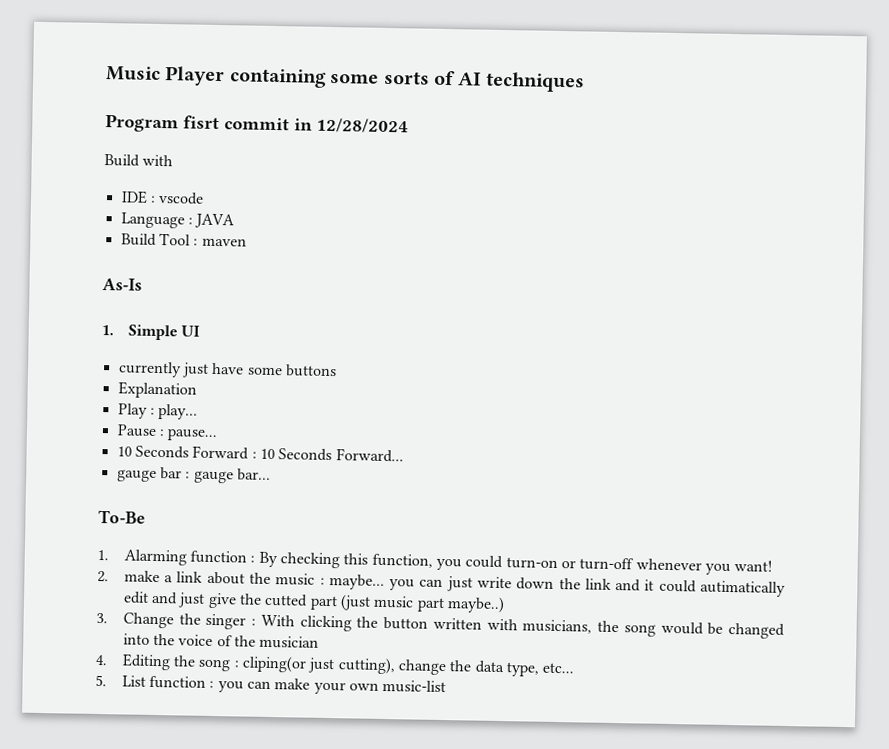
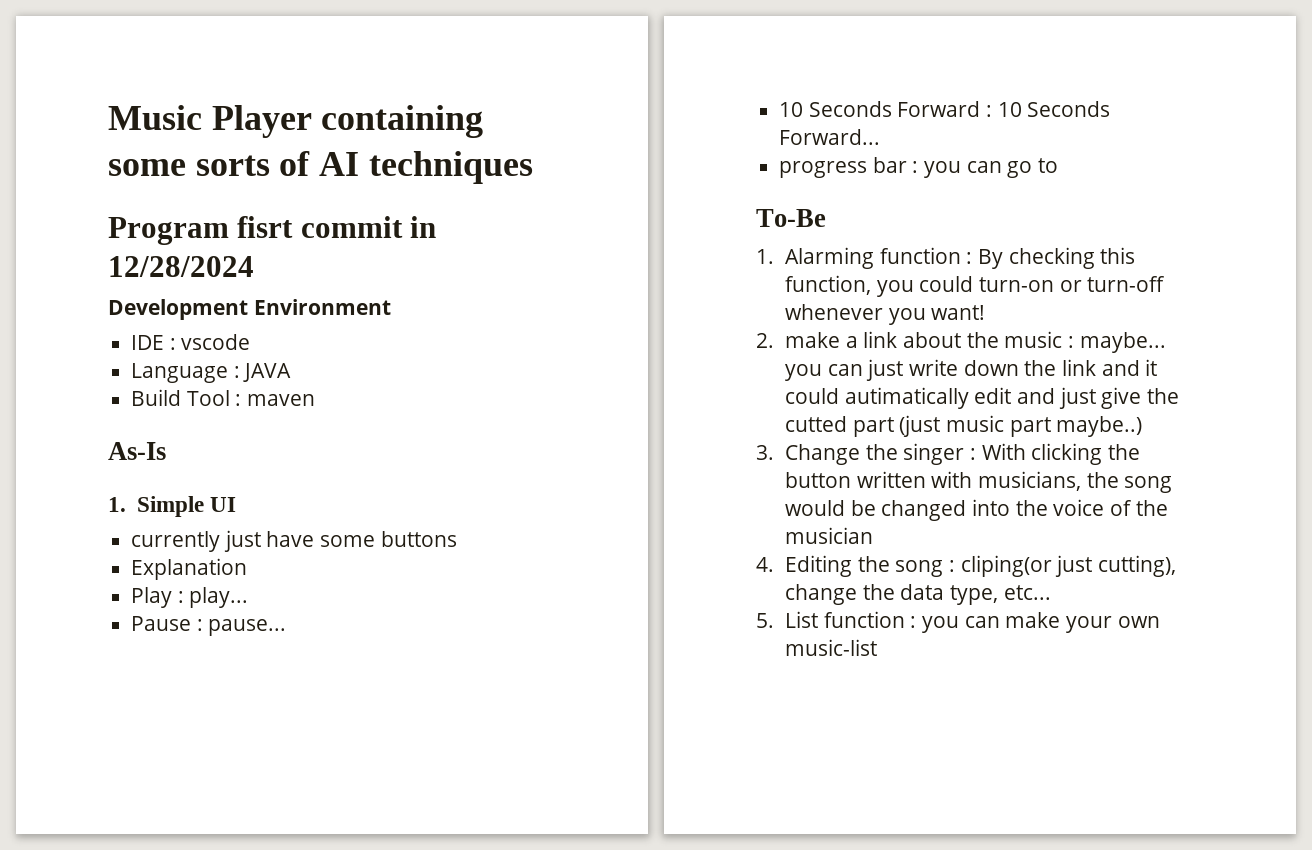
[104,154,174,167] Build with -> [108,299,391,320] Development Environment
[116,469,157,482] gauge -> [779,161,868,178] progress
[193,468,271,484] gauge bar... -> [924,158,1059,178] you can go to

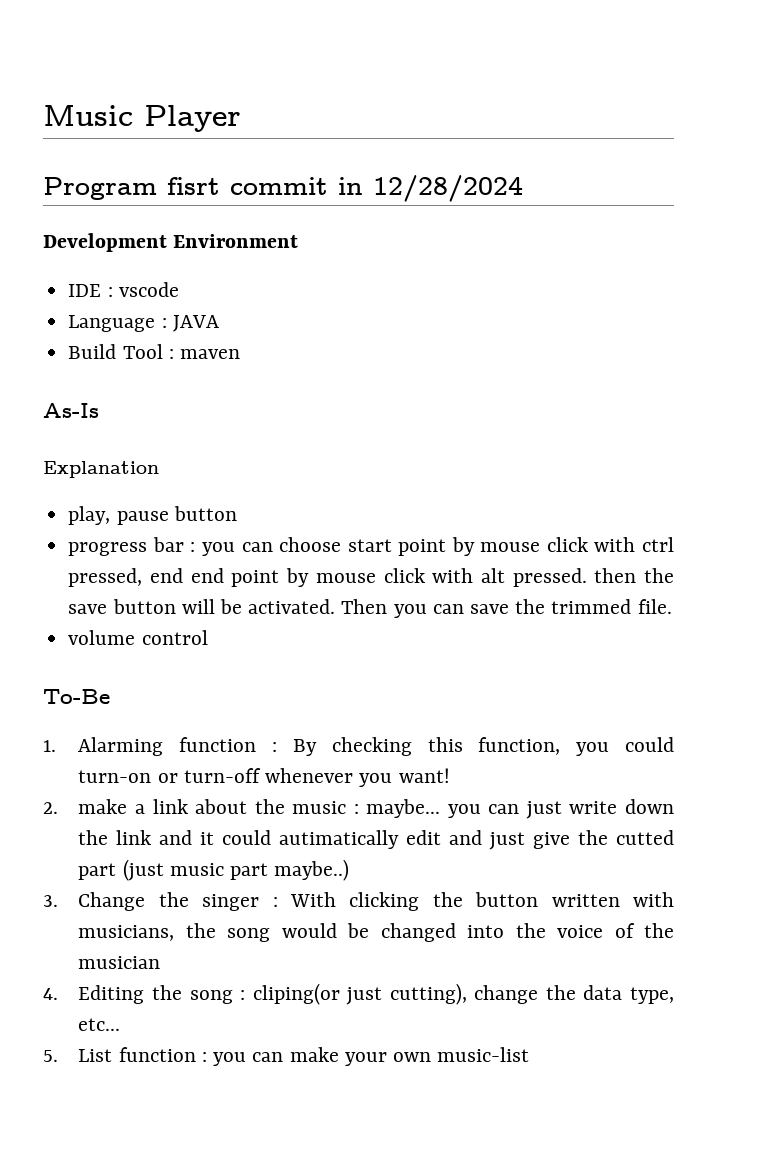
[321,105,484,138] [108,151,533,184] containing some sorts of AI techniques -> (241, 118) none
[108,496,237,517] [131,530,457,552] [131,558,248,580] [131,587,249,608] [131,616,287,636] [779,101,1111,117] [779,129,881,145] 1. Simple UI // currently just have some buttons // Explanation // Play : play... // Pause : pause... // 10 Seconds Forward : 10 Seconds Forward... -> [43,461,159,478] [68,506,237,525] Explanation // play, pause button
[1007,158,1059,178] go to -> [279,537,675,556] [68,568,674,587] [68,599,672,618] [68,630,208,645] choose start point by mouse click with ctrl pressed, end end point by mouse click with alt pressed. then the save button will be activated. Then you can save the trimmed file. // volume control

